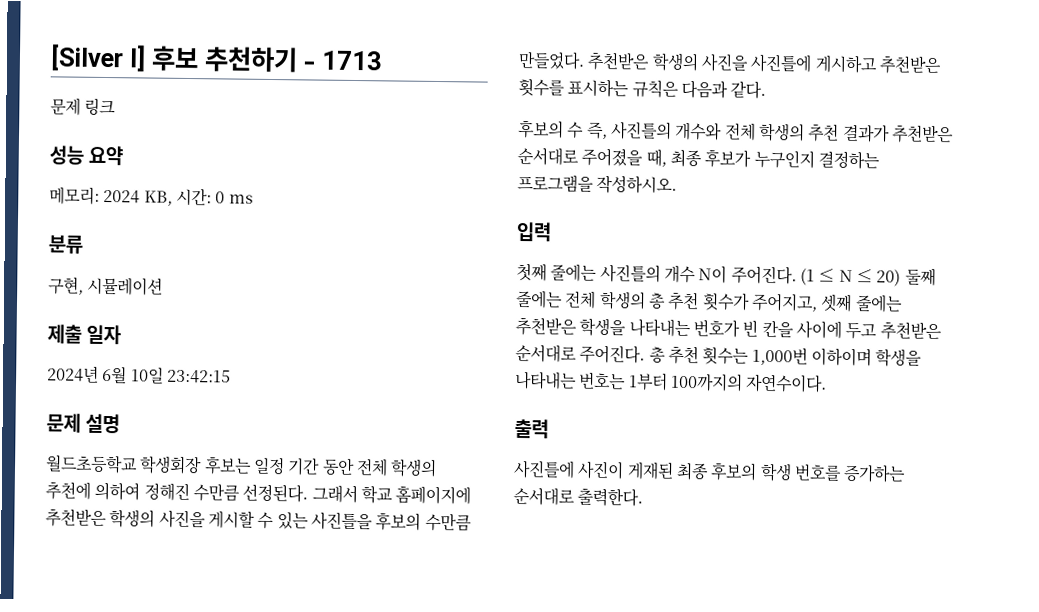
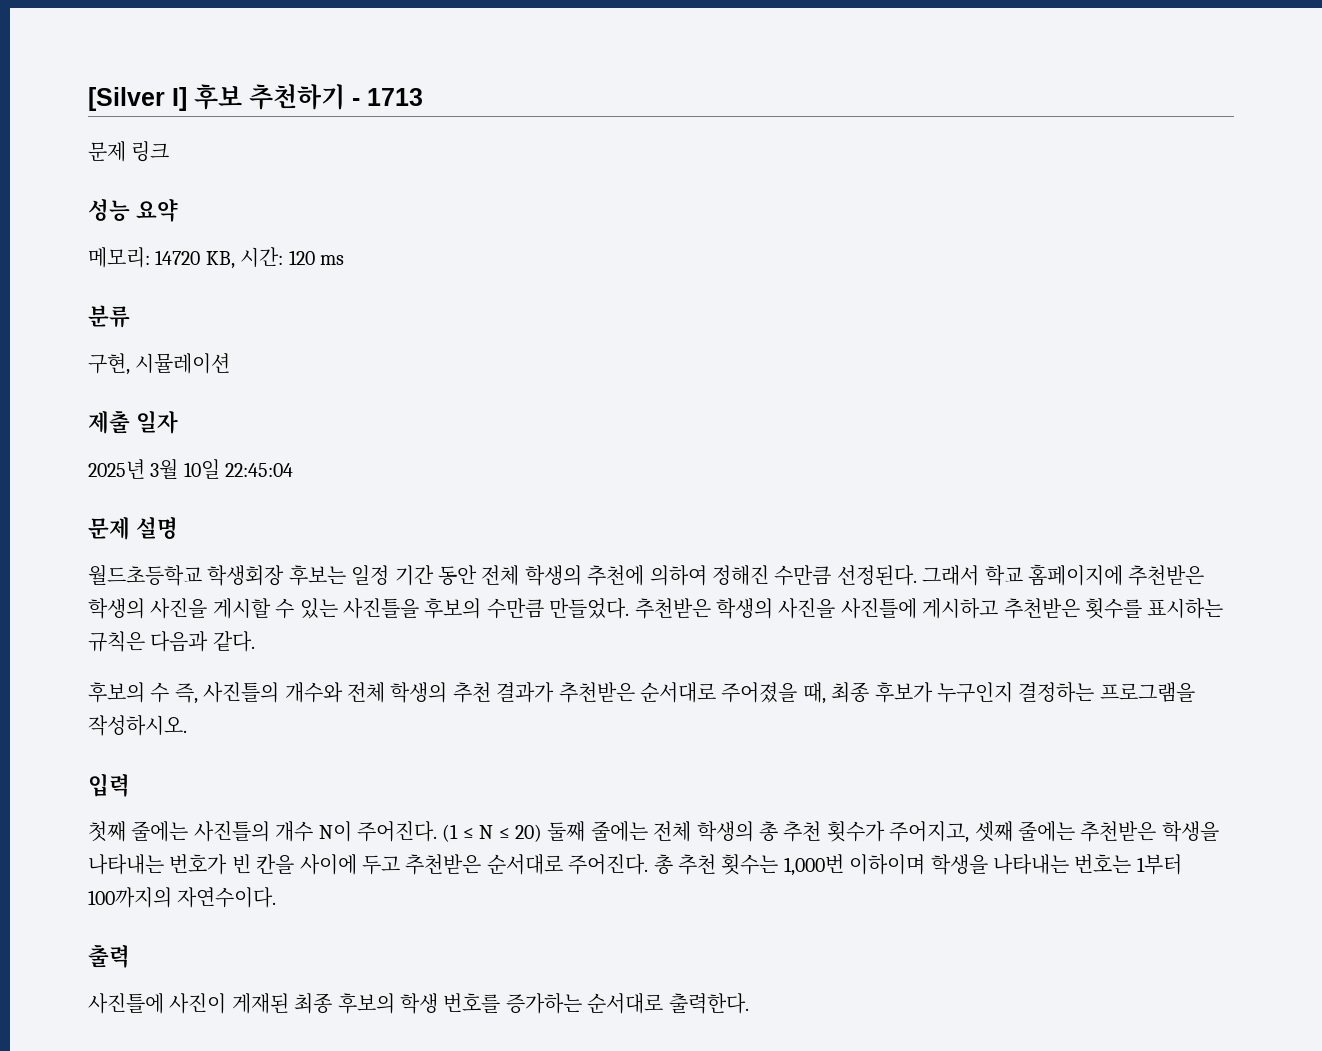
[103,189,141,204] 2024 -> [155,250,201,265] 14720
[215,191,226,204] 0 -> [288,250,315,265] 120
[47,365,231,384] 2024년 6월 10일 23:42:15 -> [88,458,294,479] 2025년 3월 10일 22:45:04

